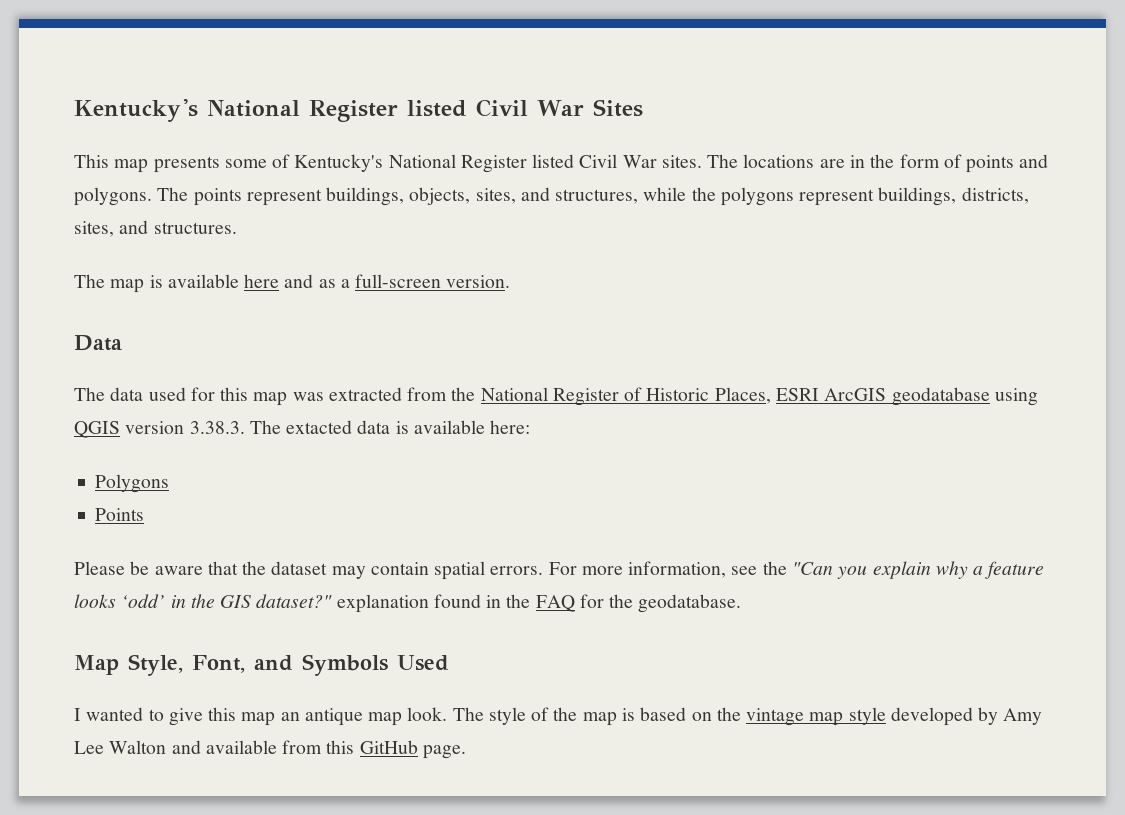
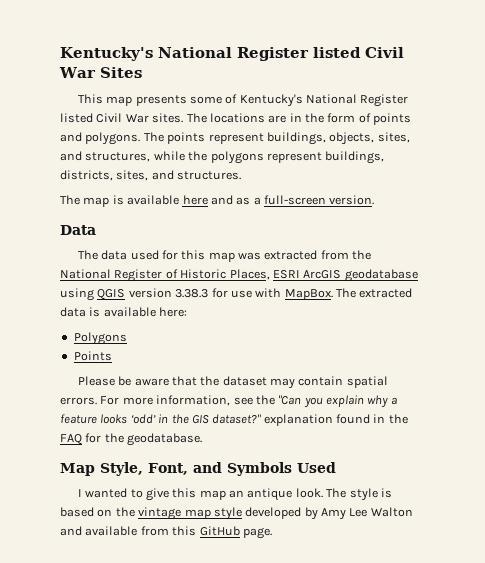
[189,420,353,434] 3.38.3. The extacted -> [175,288,413,300] 3.38.3 for use with MapBox. The extracted
[368,712,403,726] map -> (293, 494) none
[531,707,617,726] of the map -> (378, 494) none

